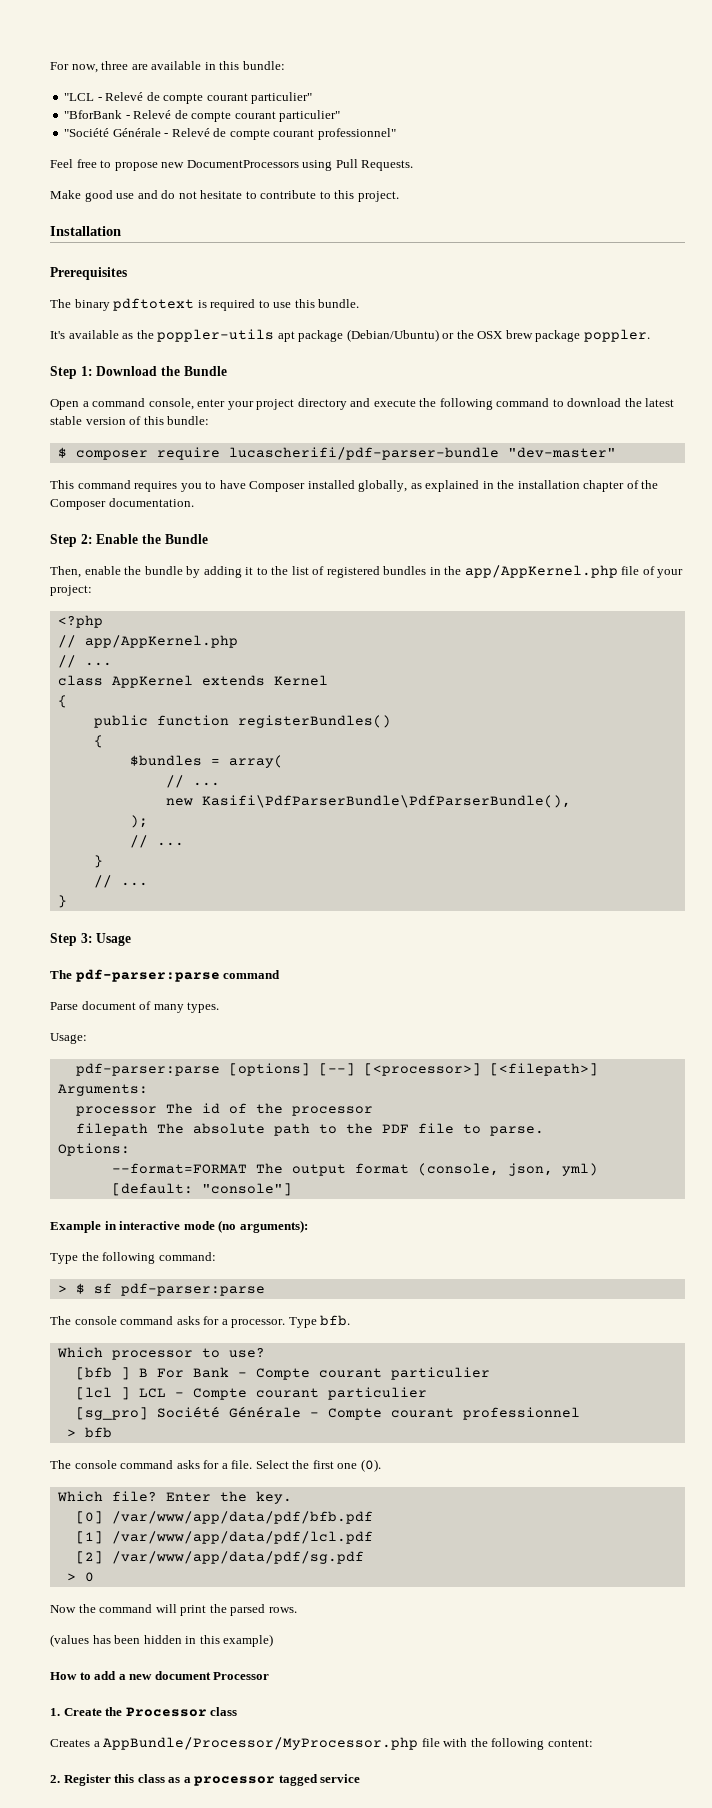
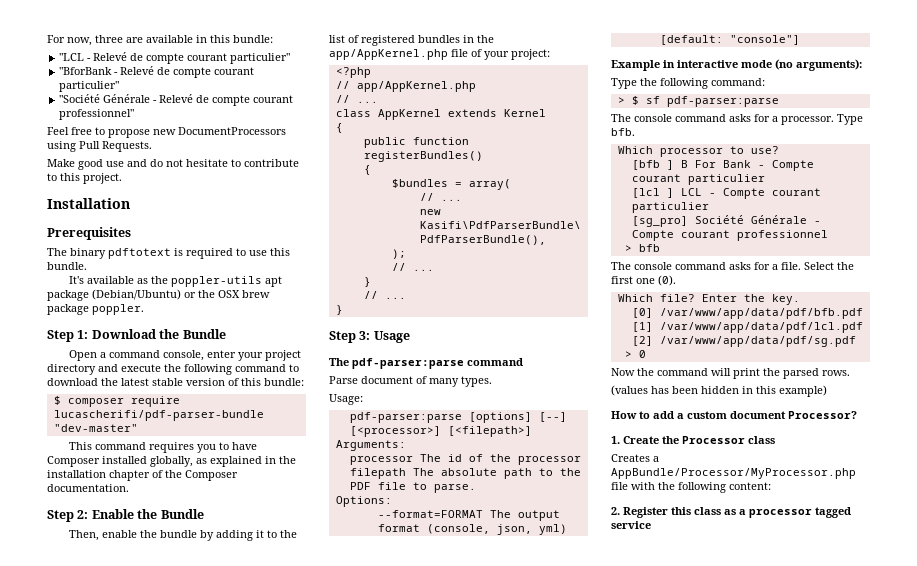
[129,1671,270,1680] new document Processor -> [687,411,857,419] custom document Processor?

